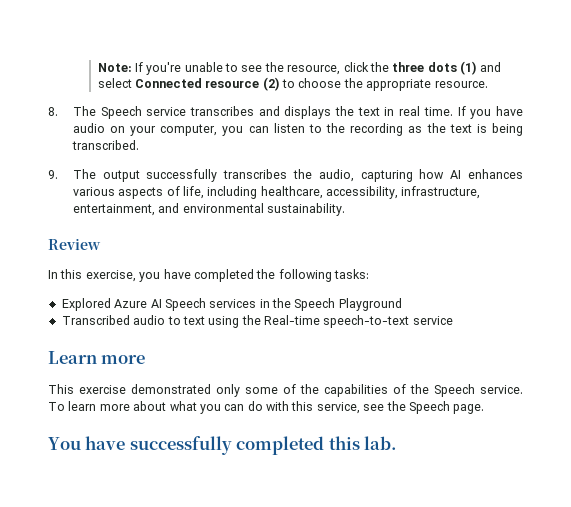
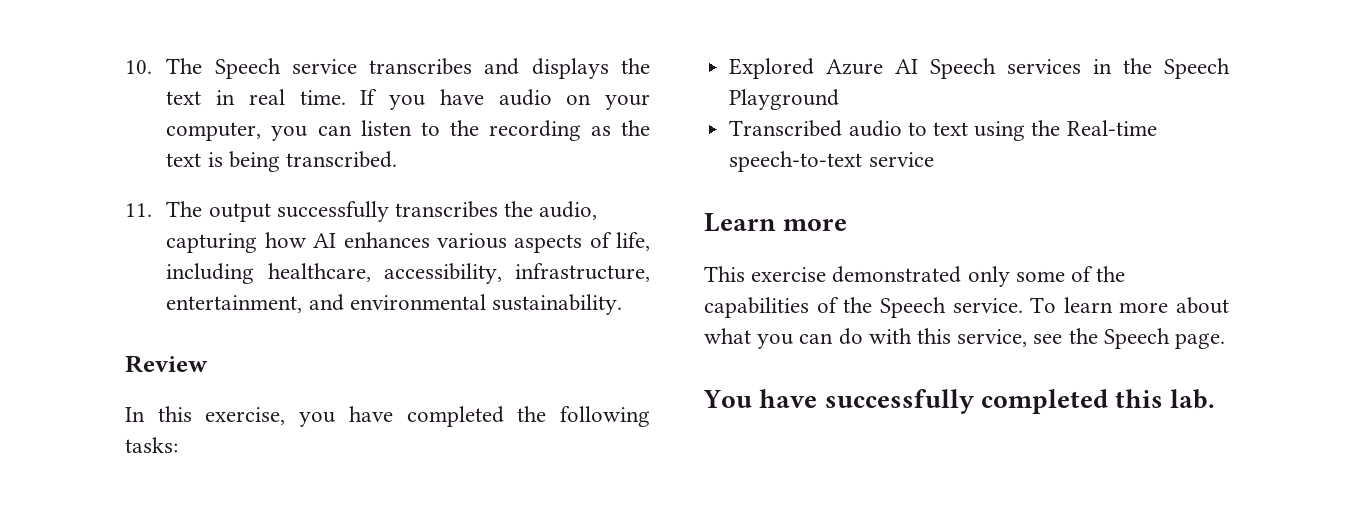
[97,61,502,75] [97,77,488,91] [48,107,58,116] Note: If you're unable to see the resource, click the three dots (1) and select Connected resource (2) to choose the appropriate resource. // 8. -> [125,60,152,74] 10.
[48,170,58,179] 9. -> [125,203,152,217] 11.

